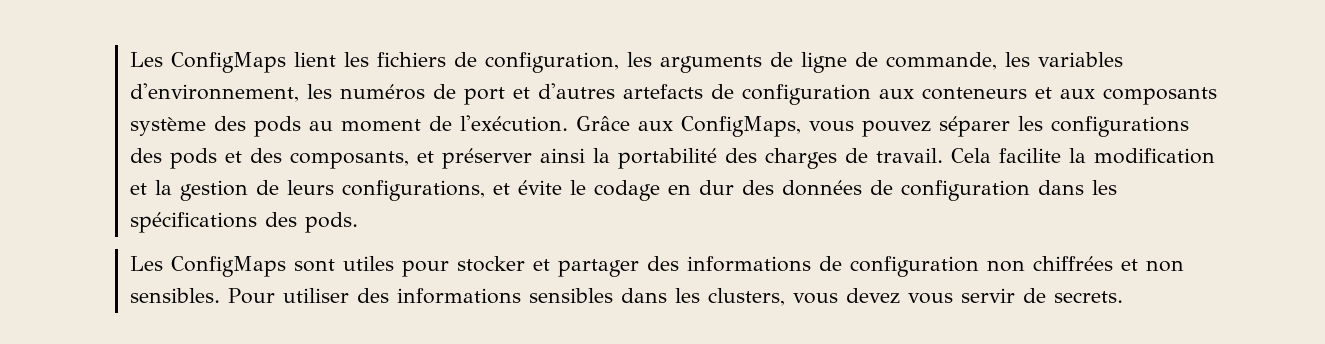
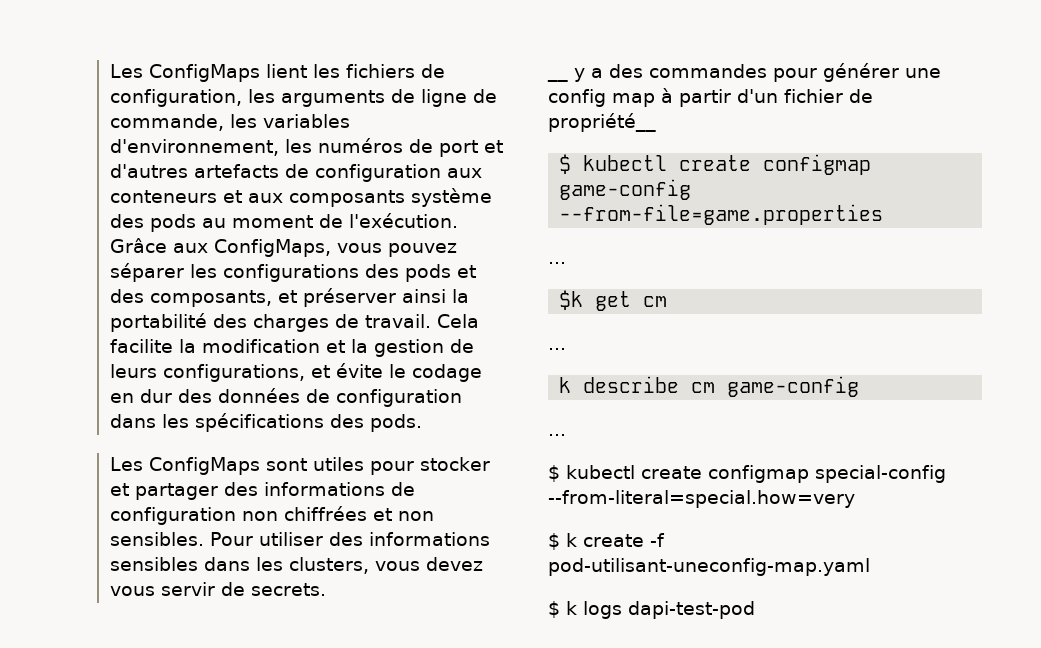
(1123, 297) none -> [547,63,941,82] [548,88,873,107] [548,113,656,132] [559,154,872,175] [559,179,692,200] [559,204,884,225] [548,262,566,264] [559,290,668,311] [548,348,566,350] [559,376,860,397] [548,434,566,436] [548,465,946,483] [548,490,855,508] [548,533,665,550] [548,558,870,576] [548,601,755,619] // __ y a des commandes pour générer une config map à partir d'un fichier de propriété__ // $ kubectl create configmap game-config --from-file=game.properties // ... // $k get cm // ... // k describe cm game-config // ... // $ kubectl create configmap special-config --from-literal=special.how=very // $ k create -f pod-utilisant-uneconfig-map.yaml // $ k logs dapi-test-pod

